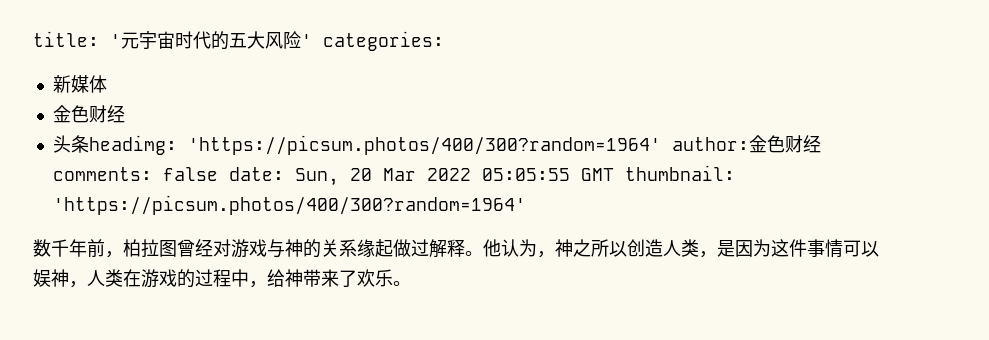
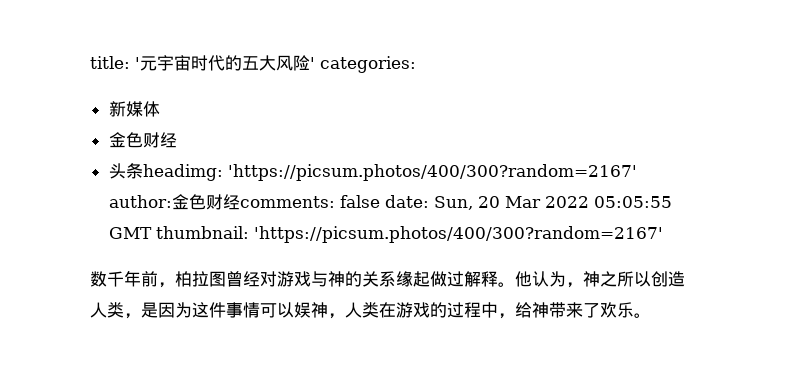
[187,135,661,155] 'https://picsum.photos/400/300?random=1964' -> [227,164,637,181] 'https://picsum.photos/400/300?random=2167'
[52,195,526,215] 'https://picsum.photos/400/300?random=1964' -> [253,226,663,243] 'https://picsum.photos/400/300?random=2167'

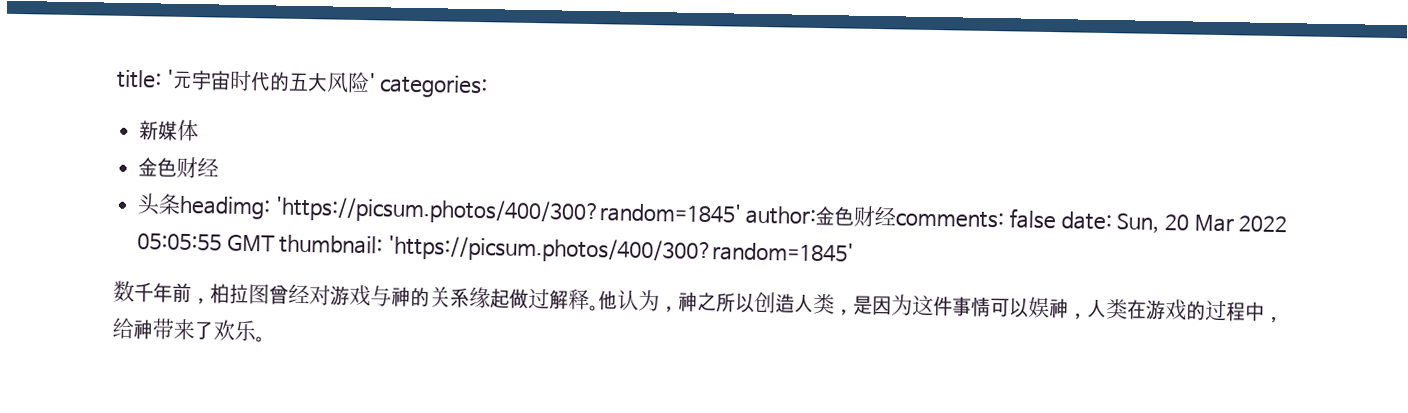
[227,164,637,181] 'https://picsum.photos/400/300?random=2167' -> [274,196,742,228] 'https://picsum.photos/400/300?random=1845'
[253,226,663,243] 'https://picsum.photos/400/300?random=2167' -> [388,235,855,267] 'https://picsum.photos/400/300?random=1845'

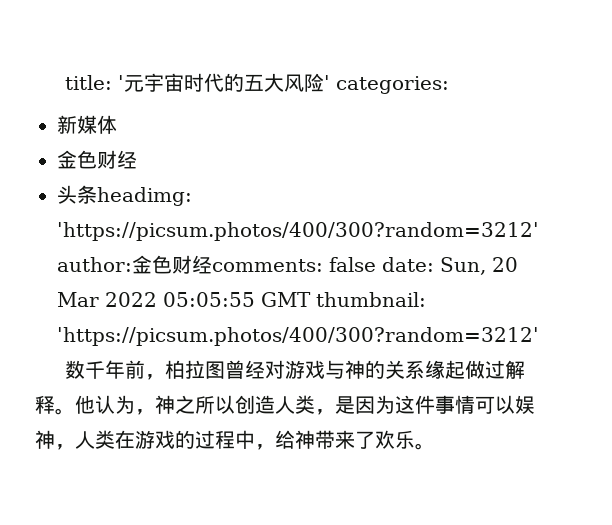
[274,196,742,228] 'https://picsum.photos/400/300?random=1845' -> [57,222,539,241] 'https://picsum.photos/400/300?random=3212'
[388,235,855,267] 'https://picsum.photos/400/300?random=1845' -> [57,327,539,346] 'https://picsum.photos/400/300?random=3212'

